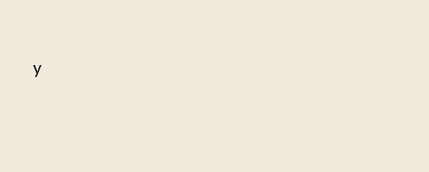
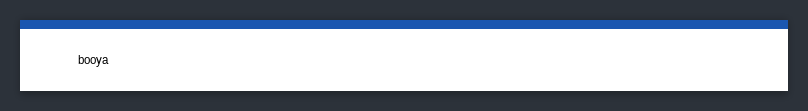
[33,65,42,77] y -> [78,55,109,67] booya

